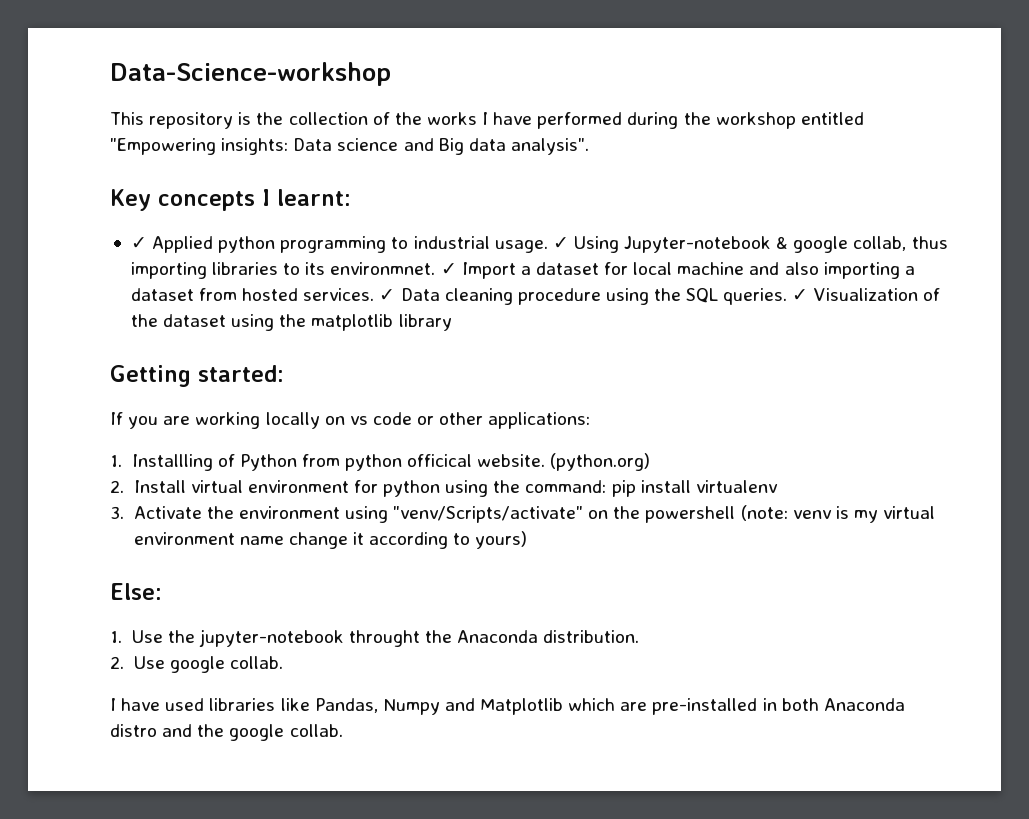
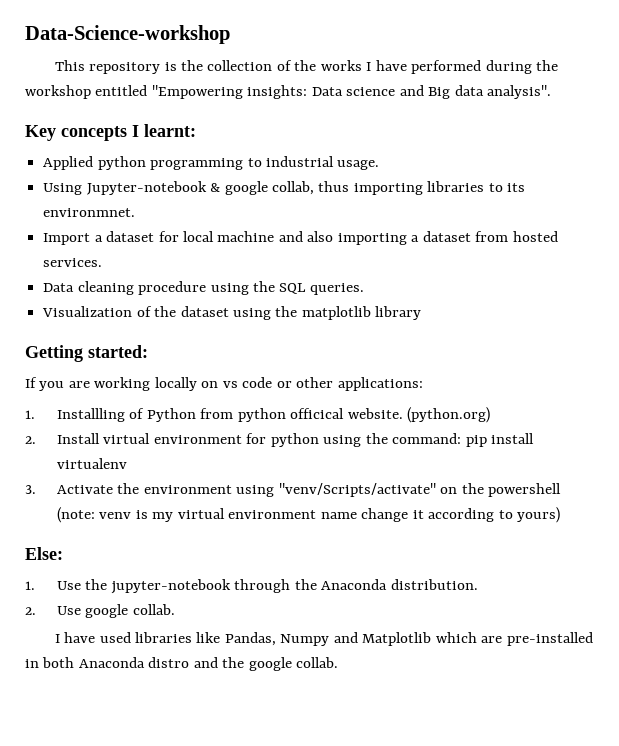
[130,237,147,249] ✓ -> (196, 130) none
[552,237,569,249] ✓ -> (380, 165) //
[440,263,457,275] ✓ -> (136, 212) //
[379,289,396,301] ✓ -> (103, 262) //
[792,289,809,301] ✓ -> (364, 289) //
[348,630,420,647] throught -> [234,579,291,593] through

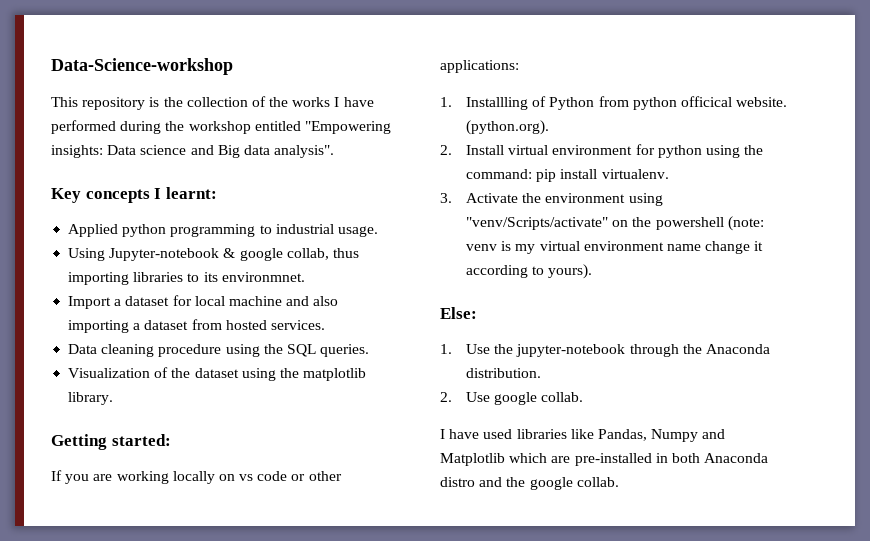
[375,306,422,320] library -> [68,392,114,405] library.
[407,407,491,423] (python.org) -> [466,120,550,135] (python.org).
[57,458,128,469] virtualenv -> [601,169,669,179] virtualenv.
[517,507,561,523] yours) -> [548,264,593,279] yours).

